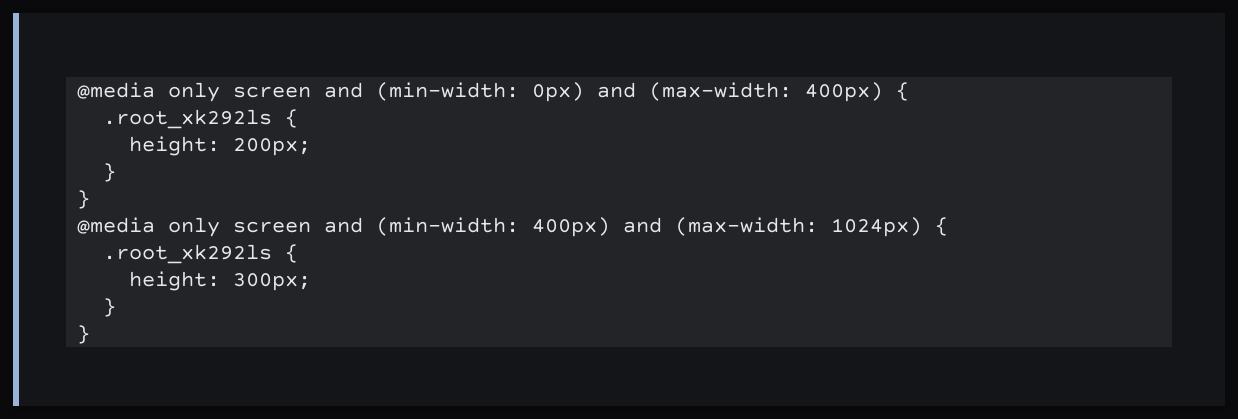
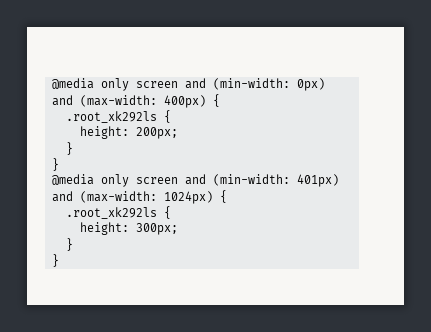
[532,217,611,237] 400px) -> [296,174,339,187] 401px)

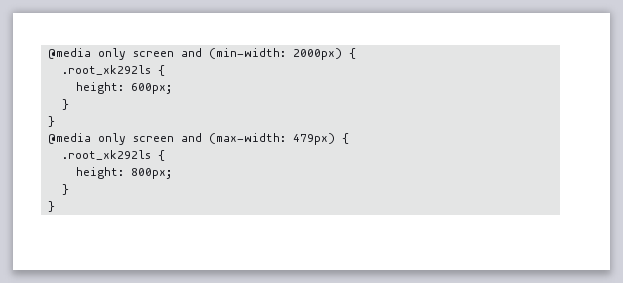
[51,78,325,91] [51,94,220,108] [65,110,171,123] [79,126,178,139] @media only screen and (min-width: 0px) and (max-width: 400px) { // .root_xk292ls { // height: 200px; -> [48,48,357,60] [62,65,166,76] [76,82,173,94] @media only screen and (min-width: 2000px) { // .root_xk292ls { // height: 600px;
[212,174,339,187] [51,190,227,204] [65,206,171,219] [79,222,178,235] (min-width: 401px) and (max-width: 1024px) { // .root_xk292ls { // height: 300px; -> [209,133,350,145] [62,150,166,161] [76,167,173,179] (max-width: 479px) { // .root_xk292ls { // height: 800px;

